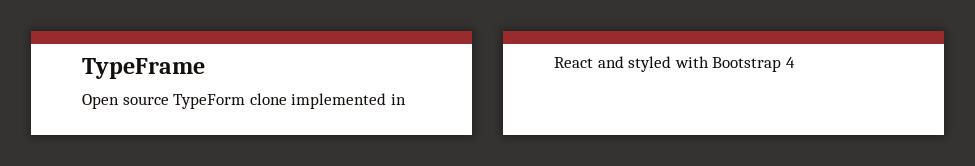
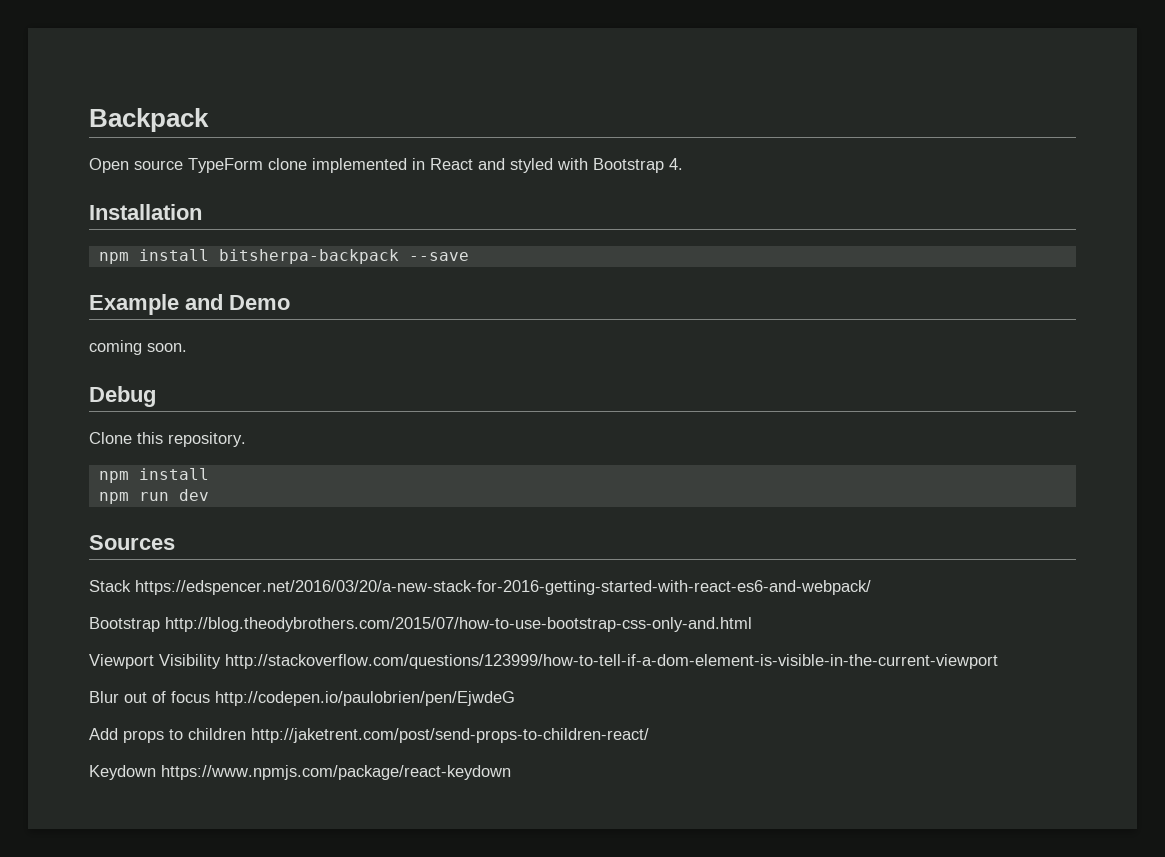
[82,58,205,79] TypeFrame -> [89,108,209,132] Backpack
[785,57,795,68] 4 -> [669,158,683,170] [89,204,202,220] [98,249,469,264] [89,294,290,315] [89,340,187,355] [89,386,156,407] [89,432,246,447] [98,468,209,483] [98,489,209,504] [89,535,175,550] [89,580,871,595] [89,617,752,632] [89,654,998,669] [89,691,515,706] [89,728,649,743] [89,765,511,780] 4. // Installation // npm install bitsherpa-backpack --save // Example and Demo // coming soon. // Debug // Clone this repository. // npm install // npm run dev // Sources // Stack https://edspencer.net/2016/03/20/a-new-stack-for-2016-getting-started-with-react-es6-and-webpack/ // Bootstrap http://blog.theodybrothers.com/2015/07/how-to-use-bootstrap-css-only-and.html // Viewport Visibility http://stackoverflow.com/questions/123999/how-to-tell-if-a-dom-element-is-visible-in-the-current-viewport // Blur out of focus http://codepen.io/paulobrien/pen/EjwdeG // Add props to children http://jaketrent.com/post/send-props-to-children-react/ // Keydown https://www.npmjs.com/package/react-keydown

